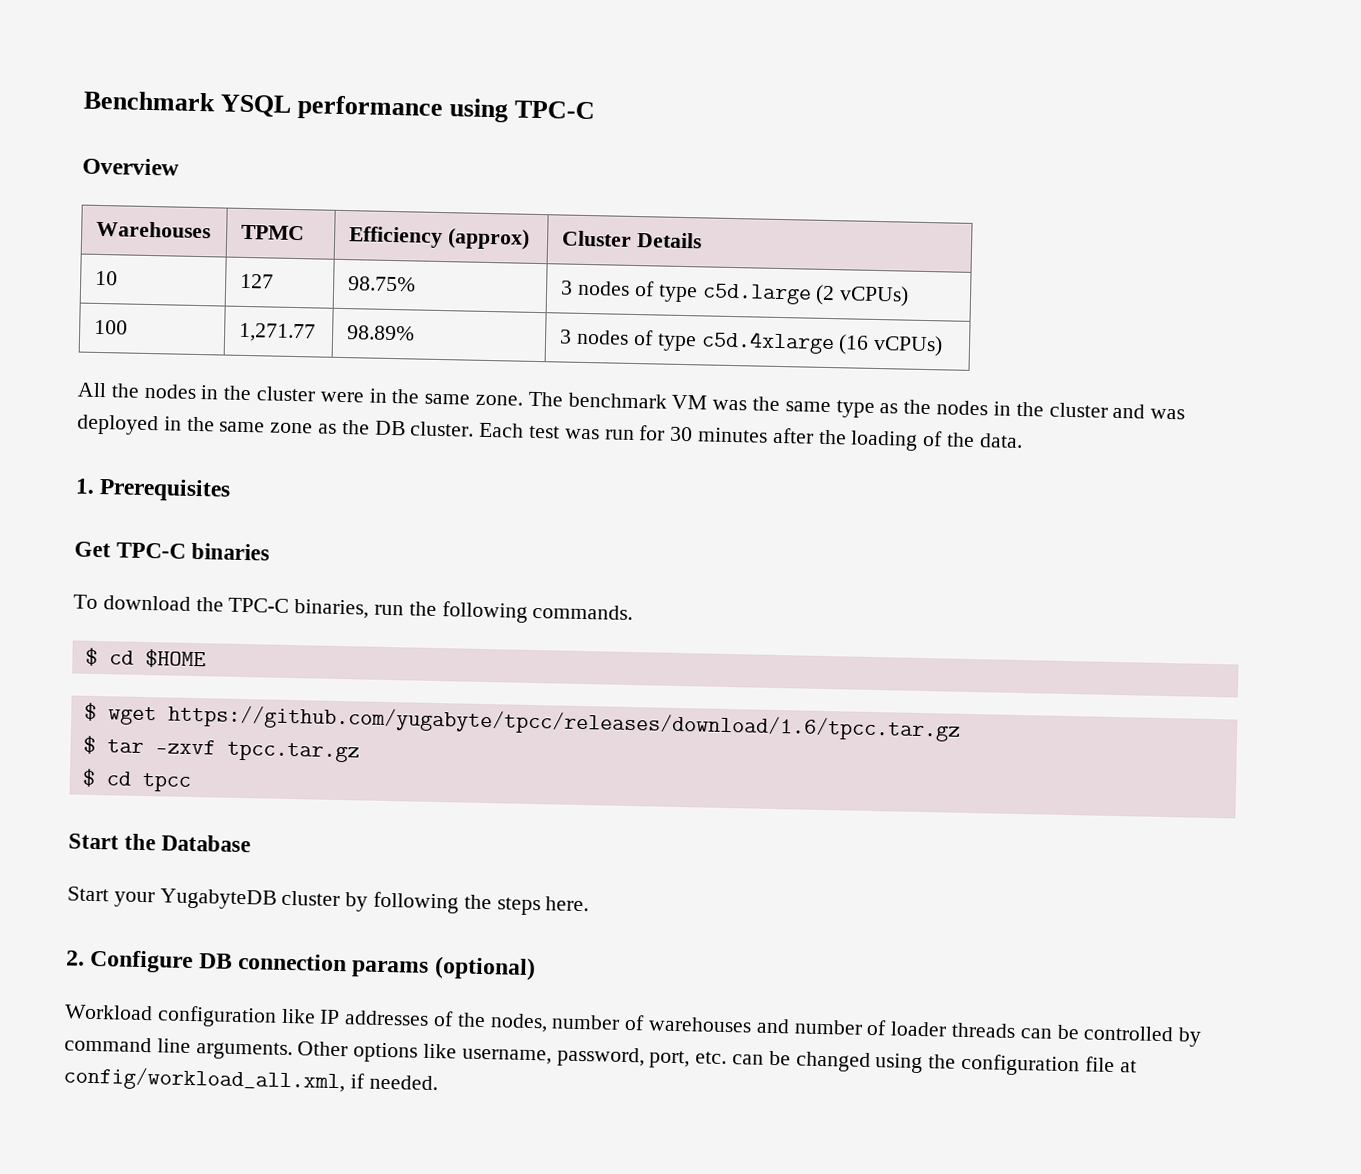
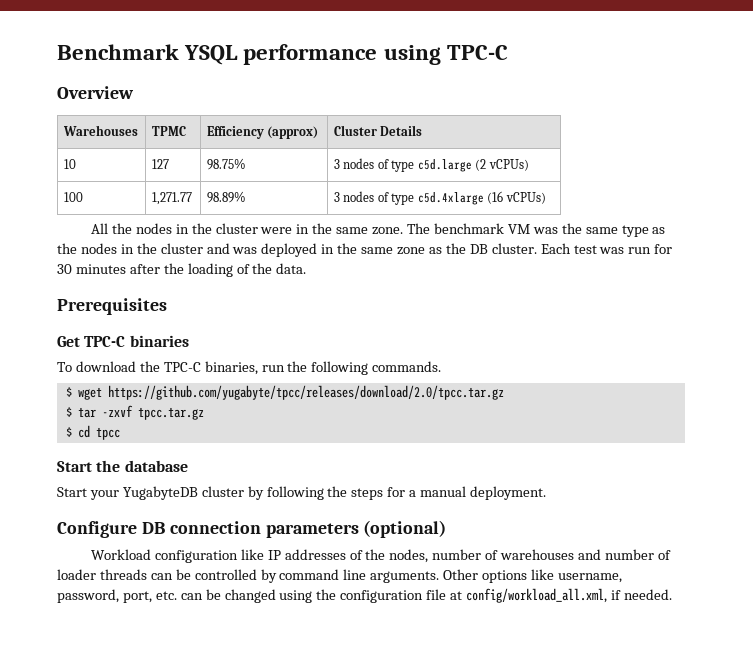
[75,478,95,494] 1. -> (307, 268) none
[84,647,206,669] // $ cd $HOME -> (442, 366) none
[167,704,961,742] https://github.com/yugabyte/tpcc/releases/download/1.6/tpcc.tar.gz -> [107,385,504,400] https://github.com/yugabyte/tpcc/releases/download/2.0/tpcc.tar.gz
[161,834,252,853] Database -> [124,460,188,472] database
[545,896,590,912] [66,950,85,966] here. // 2. -> [387,486,547,500] for a manual deployment. //
[351,960,430,978] params -> [265,523,359,538] parameters

